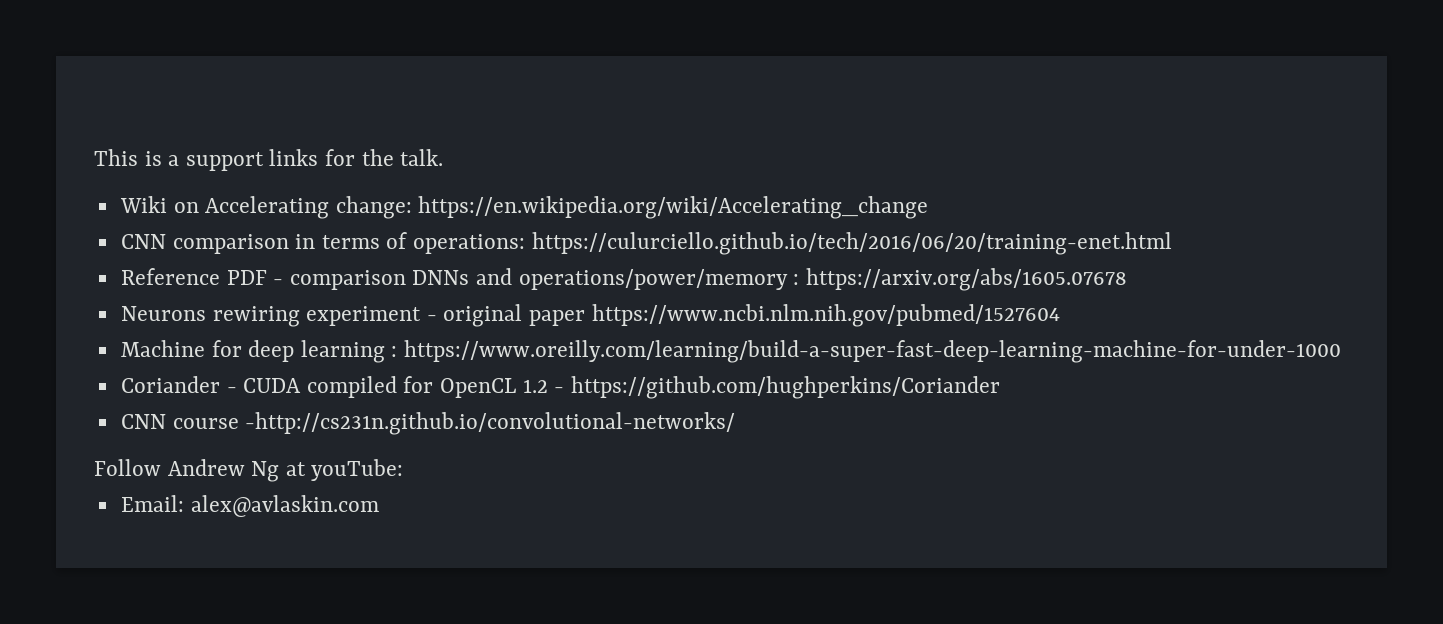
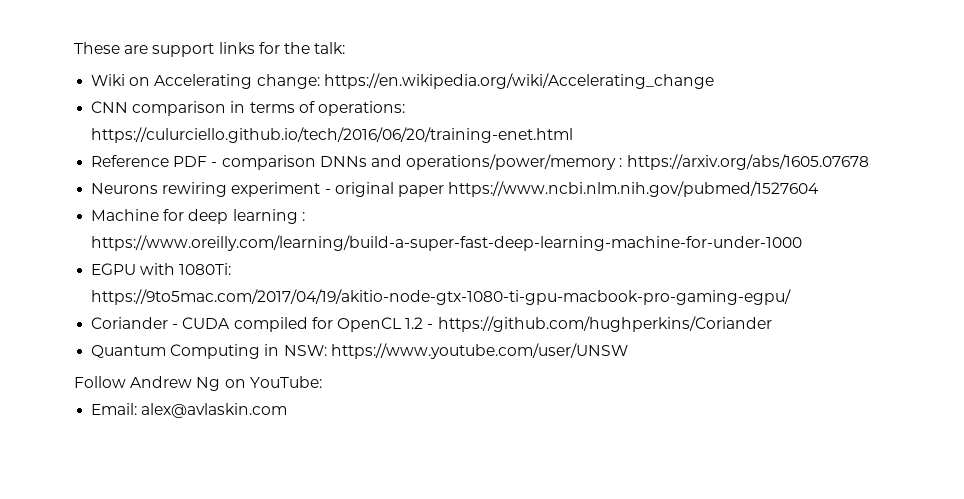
[94,149,180,166] This is a -> [74,42,149,54] These are
[400,149,444,166] talk. -> [314,42,346,54] talk:
(1342, 351) none -> [91,263,232,275] [91,289,792,305] // EGPU with 1080Ti: https://9to5mac.com/2017/04/19/akitio-node-gtx-1080-ti-gpu-macbook-pro-gaming-egpu/
[120,412,736,435] CNN course -http://cs231n.github.io/convolutional-networks/ -> [91,343,628,359] Quantum Computing in NSW: https://www.youtube.com/user/UNSW
[285,459,404,481] at youTube: -> [224,376,322,388] on YouTube:

